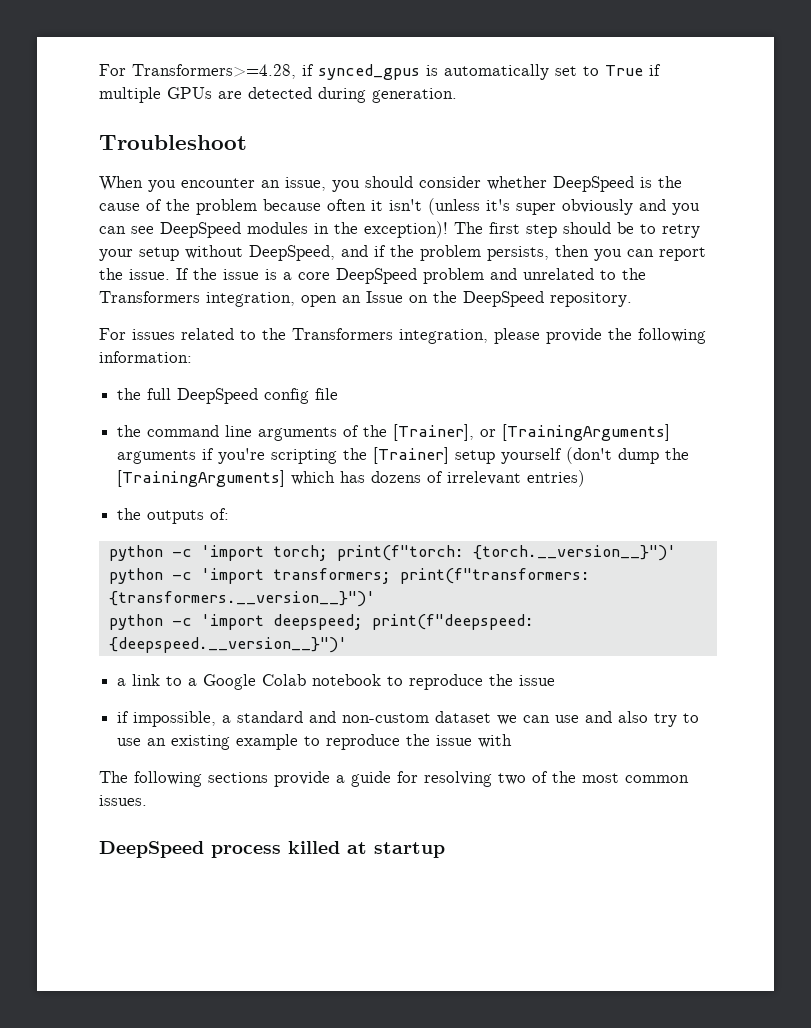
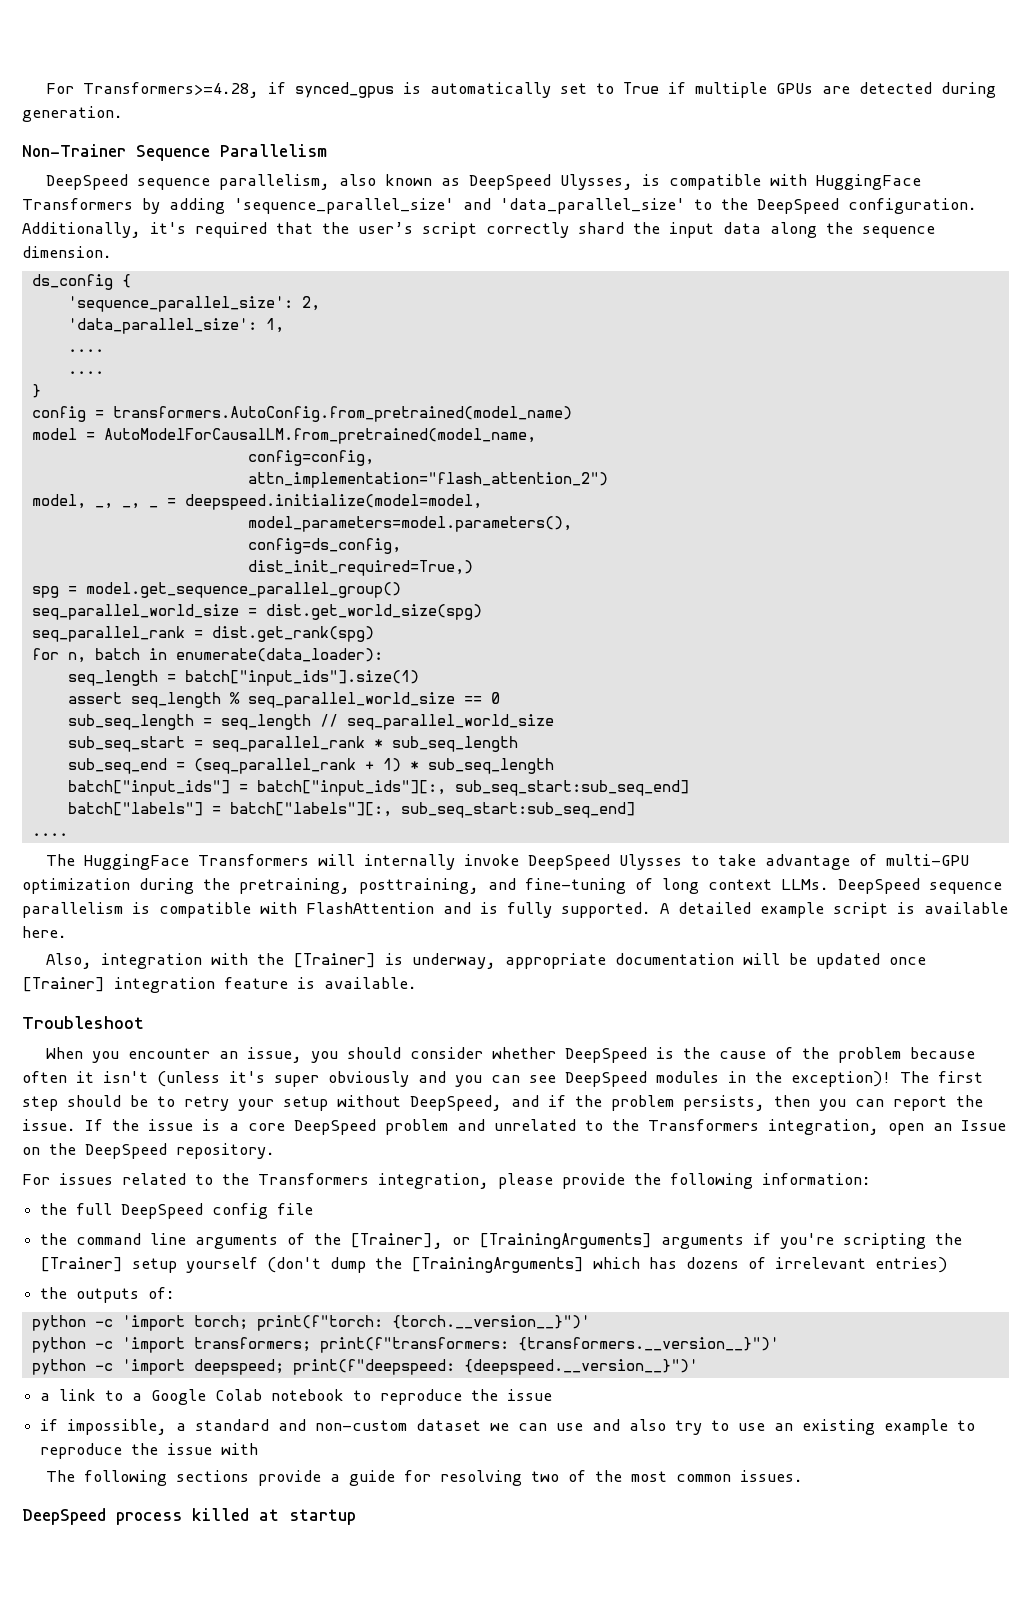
(457, 95) none -> [22,144,327,161] [46,174,922,190] [22,198,977,214] [22,222,935,238] [22,246,112,258] [31,274,131,290] [67,296,320,312] [67,318,284,334] [67,349,104,352] [67,371,104,374] [31,384,41,398] [31,406,572,422] [31,428,536,444] [247,450,374,466] [247,472,608,488] [31,494,158,509] [166,494,482,510] [247,516,572,532] [247,538,401,554] [247,560,473,576] [31,582,401,598] [31,604,482,620] [31,626,374,642] [31,648,383,663] [67,670,419,686] [67,692,500,708] [67,714,554,730] [67,736,518,752] [67,758,554,774] [67,780,689,796] [67,802,635,818] [31,833,68,836] [46,854,970,870] [22,878,1002,894] [22,902,1008,918] [22,926,67,938] [46,953,927,969] [22,977,417,993] // Non-Trainer Sequence Parallelism // DeepSpeed sequence parallelism, also known as DeepSpeed Ulysses, is compatible with HuggingFace Transformers by adding 'sequence_parallel_size' and 'data_parallel_size' to the DeepSpeed configuration. Additionally, it's required that the user’s script correctly shard the input data along the sequence dimension. // ds_config { // 'sequence_parallel_size': 2, // 'data_parallel_size': 1, // .... // .... // } // config = transformers.AutoConfig.from_pretrained(model_name) // model = AutoModelForCausalLM.from_pretrained(model_name, // config=config, // attn_implementation="flash_attention_2") // model, _, _, _ = deepspeed.initialize(model=model, // model_parameters=model.parameters(), // config=ds_config, // dist_init_required=True,) // spg = model.get_sequence_parallel_group() // seq_parallel_world_size = dist.get_world_size(spg) // seq_parallel_rank = dist.get_rank(spg) // for n, batch in enumerate(data_loader): // seq_length = batch["input_ids"].size(1) // assert seq_length % seq_parallel_world_size == 0 // sub_seq_length = seq_length // seq_parallel_world_size // sub_seq_start = seq_parallel_rank * sub_seq_length // sub_seq_end = (seq_parallel_rank + 1) * sub_seq_length // batch["input_ids"] = batch["input_ids"][:, sub_seq_start:sub_seq_end] // batch["labels"] = batch["labels"][:, sub_seq_start:sub_seq_end] // .... // The HuggingFace Transformers will internally invoke DeepSpeed Ulysses to take advantage of multi-GPU optimization during the pretraining, posttraining, and fine-tuning of long context LLMs. DeepSpeed sequence parallelism is compatible with FlashAttention and is fully supported. A detailed example script is available here. // Also, integration with the [Trainer] is underway, appropriate documentation will be updated once [Trainer] integration feature is available.

